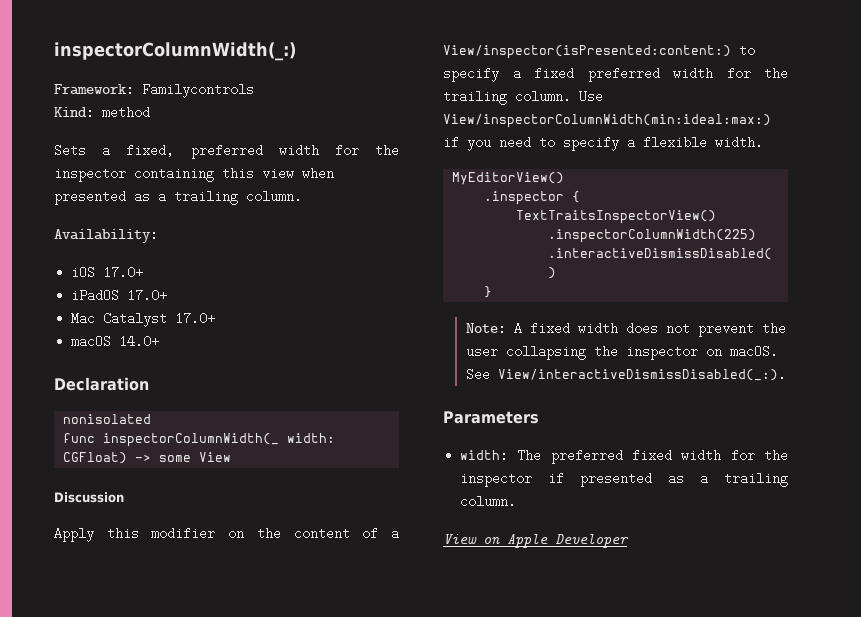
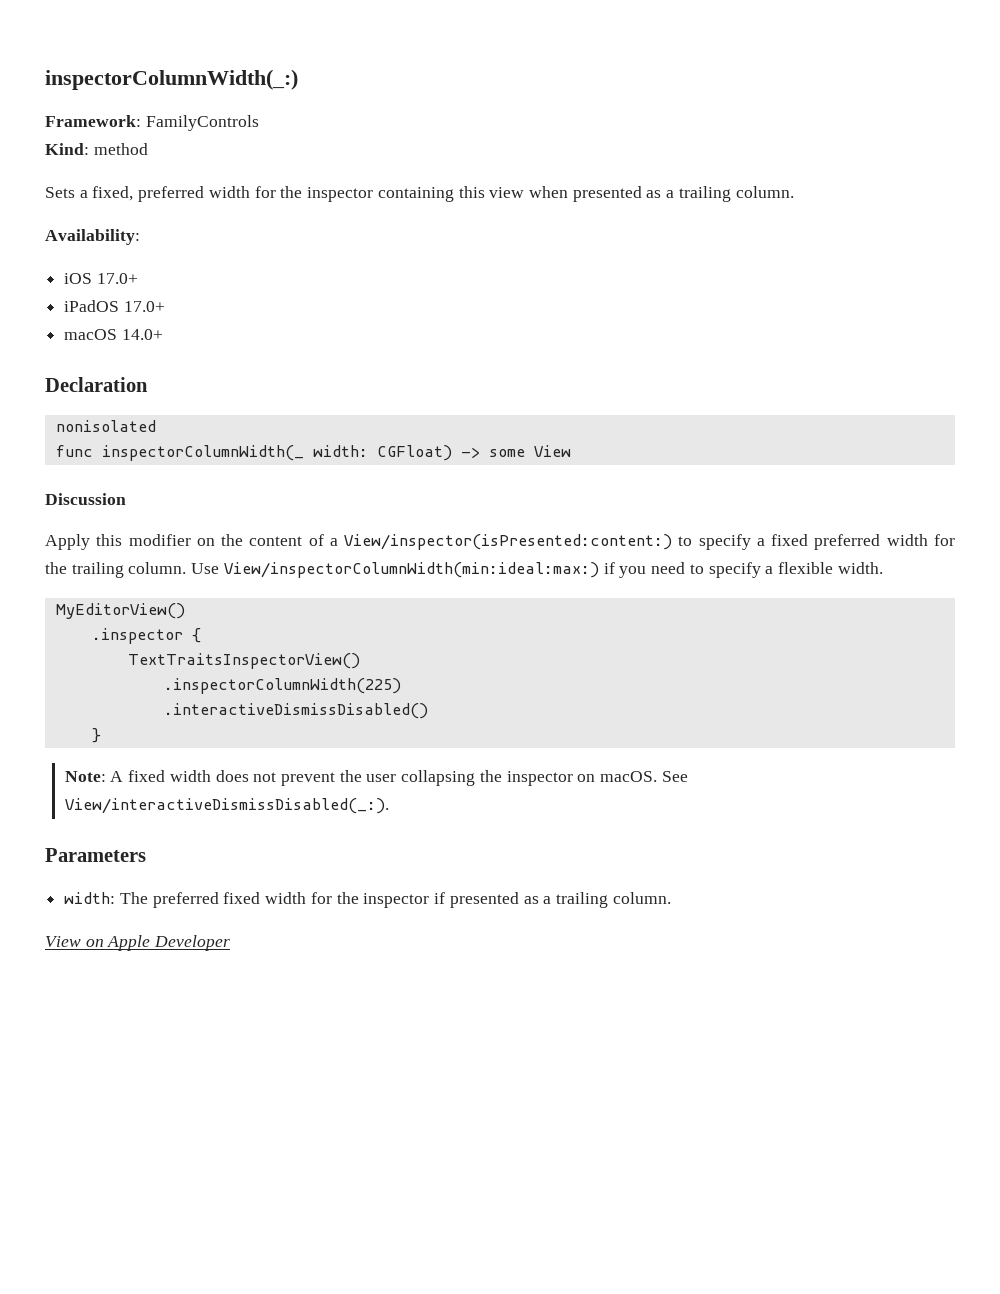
[142,83,254,98] Familycontrols -> [145,115,259,131] FamilyControls
[71,312,216,327] // Mac Catalyst 17.0+ -> (165, 306) none

